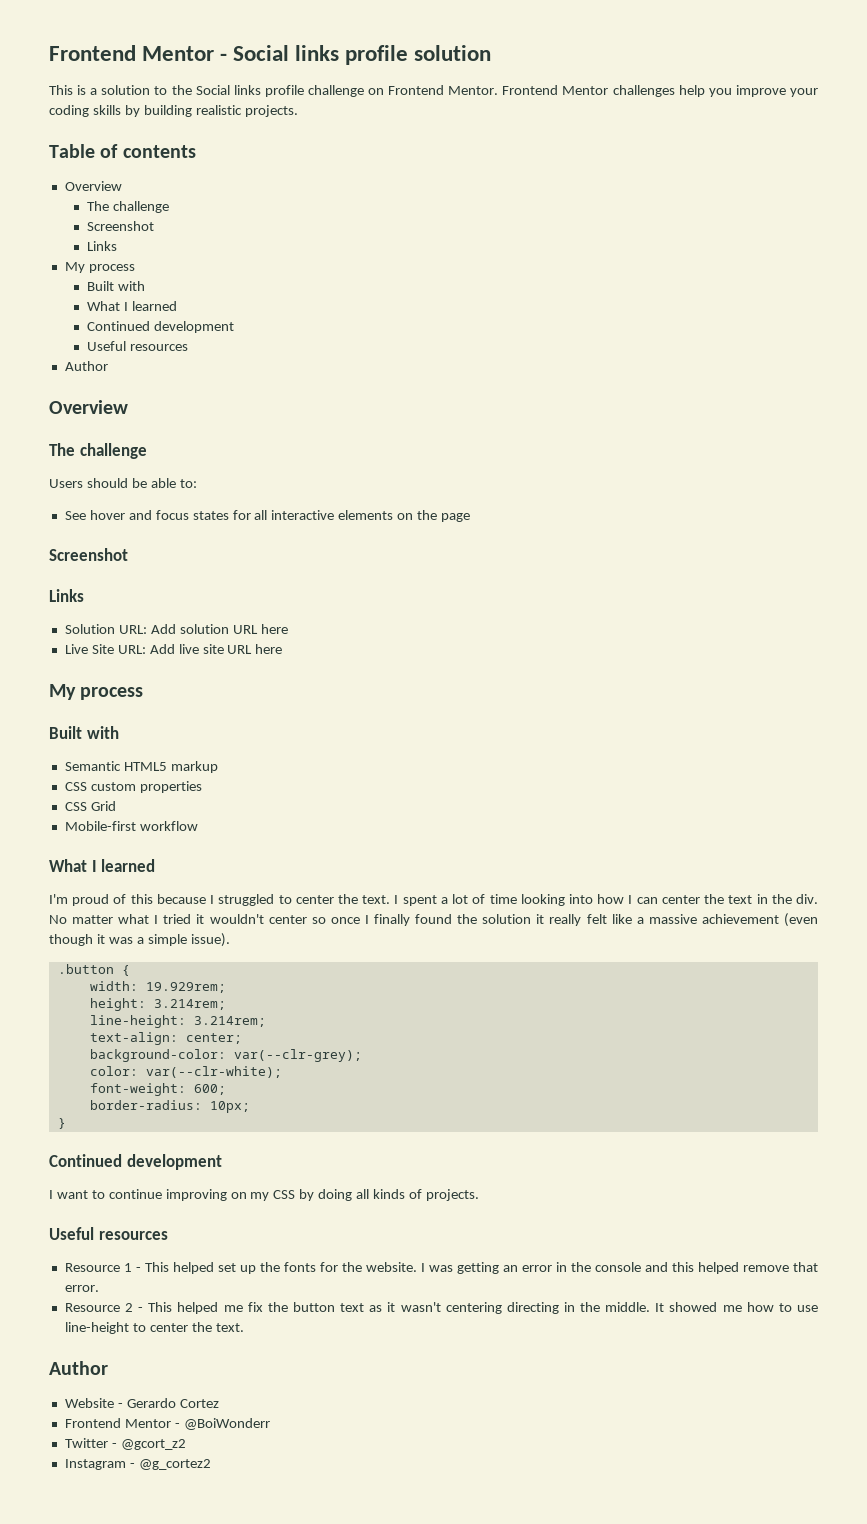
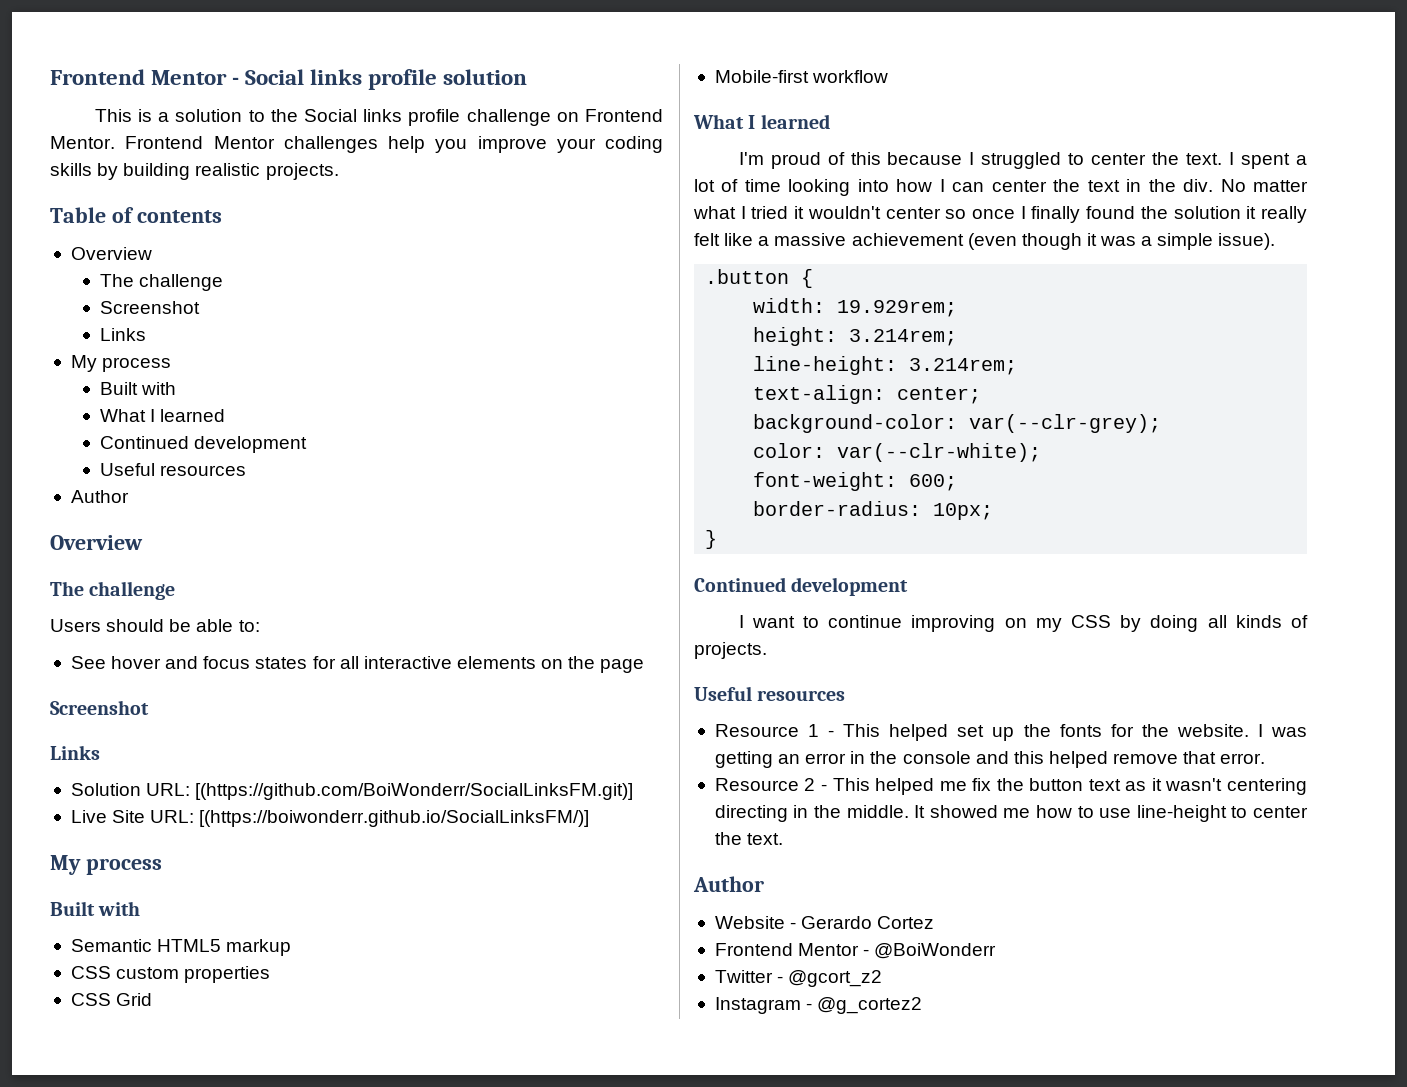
[150,624,288,634] Add solution URL here -> [195,783,634,800] [(https://github.com/BoiWonderr/SocialLinksFM.git)]
[149,644,283,654] Add live site URL here -> [199,810,590,827] [(https://boiwonderr.github.io/SocialLinksFM/)]

